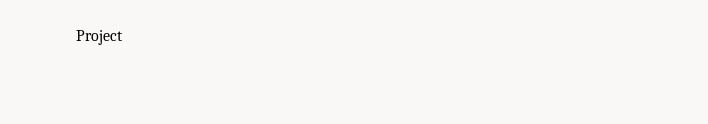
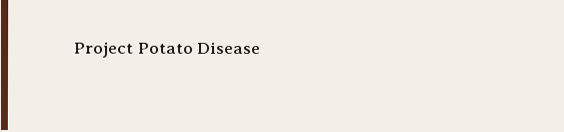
(123, 37) none -> [137,41,262,54] Potato Disease

